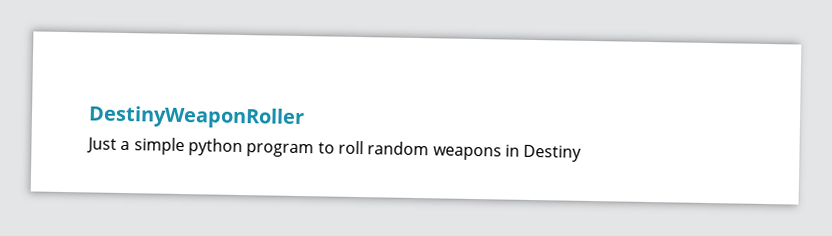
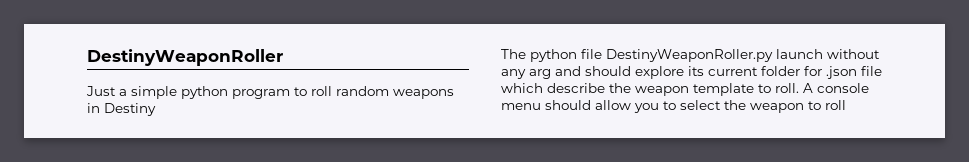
(583, 153) none -> [501,49,880,62] [501,66,882,79] [501,83,869,96] [501,100,846,113] // The python file DestinyWeaponRoller.py launch without any arg and should explore its current folder for .json file which describe the weapon template to roll. A console menu should allow you to select the weapon to roll

